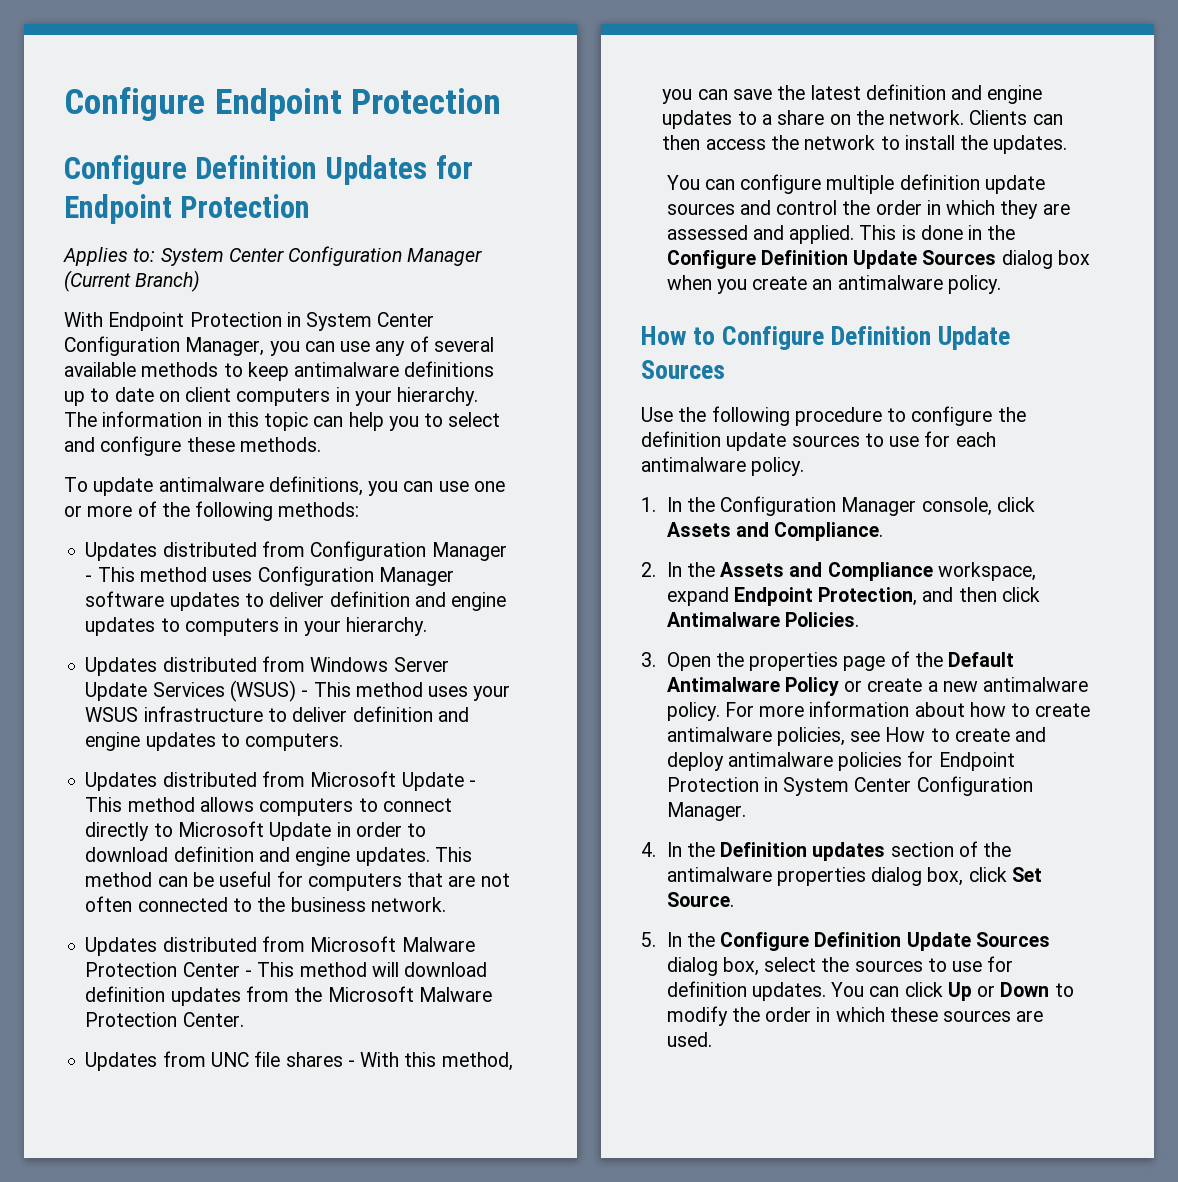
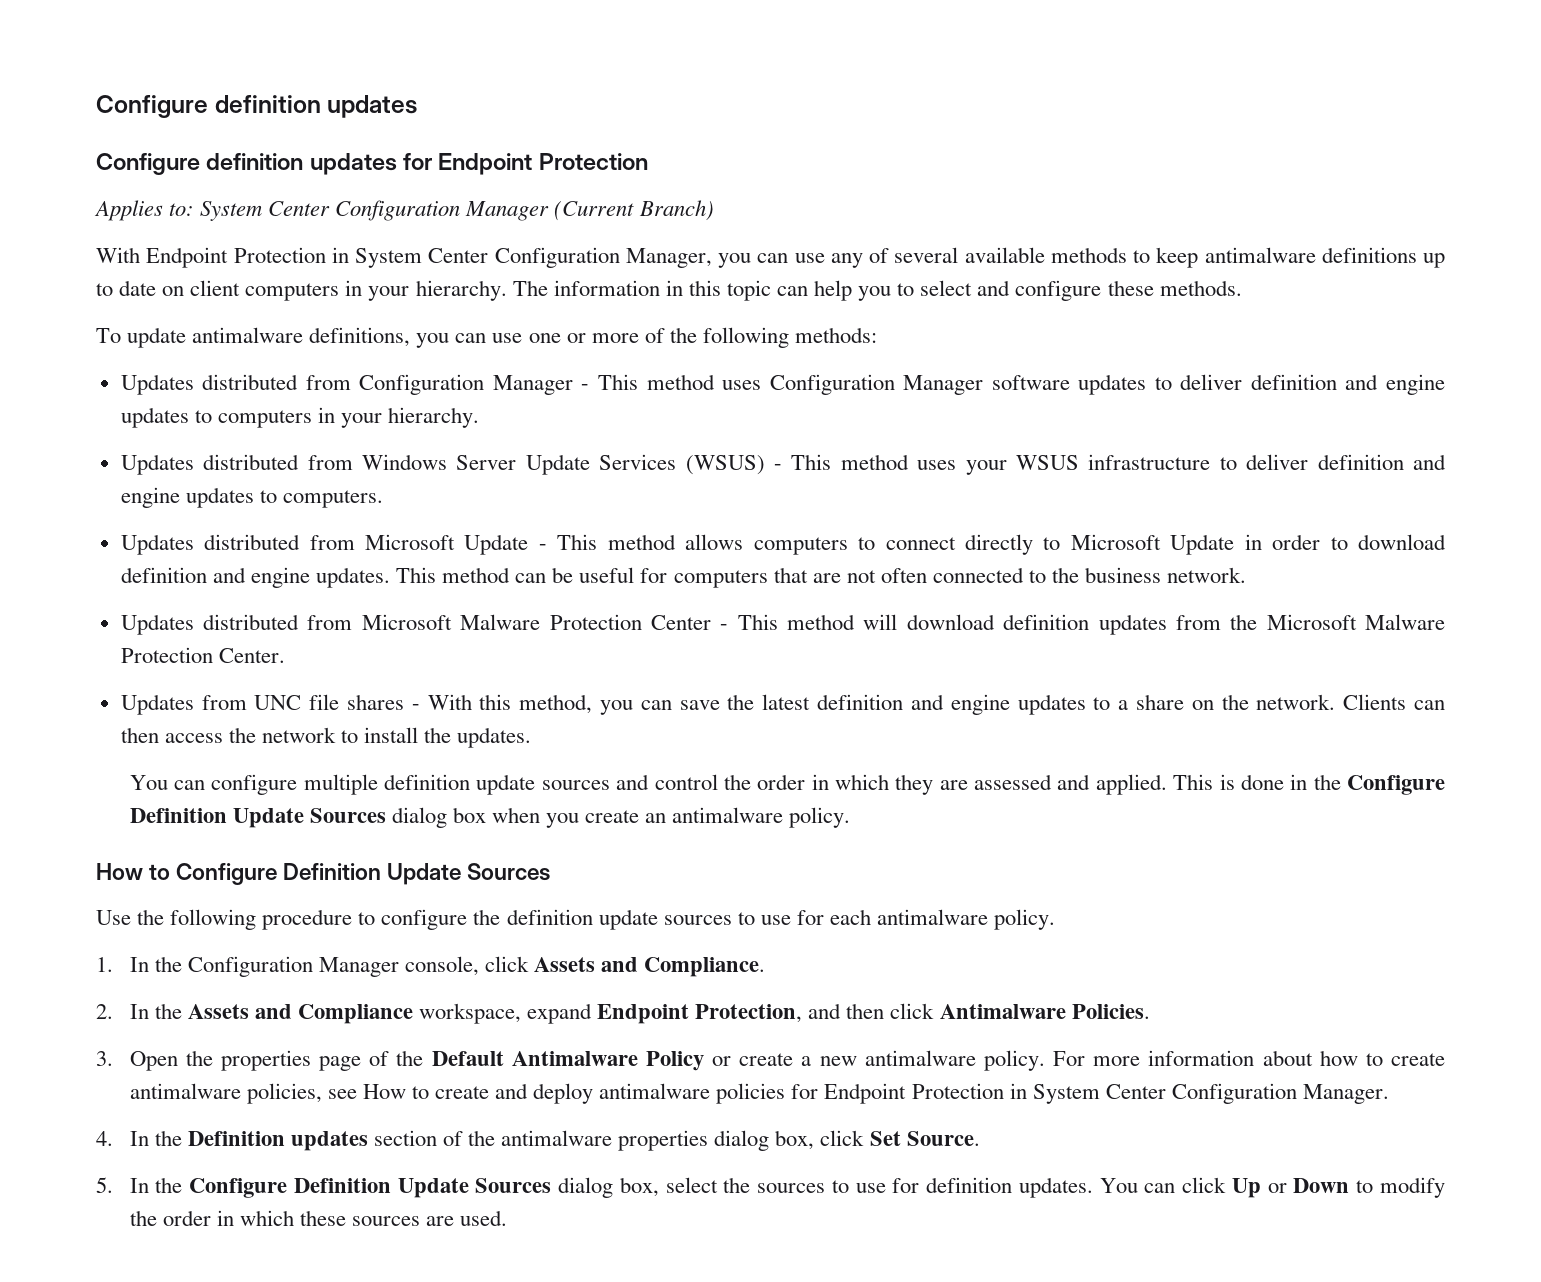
[64,87,502,121] [64,155,428,185] Configure Endpoint Protection // Configure Definition Updates -> [96,95,418,118] [96,153,397,175] Configure definition updates // Configure definition updates

